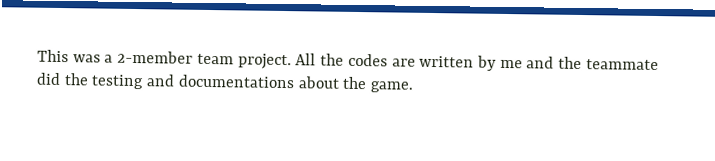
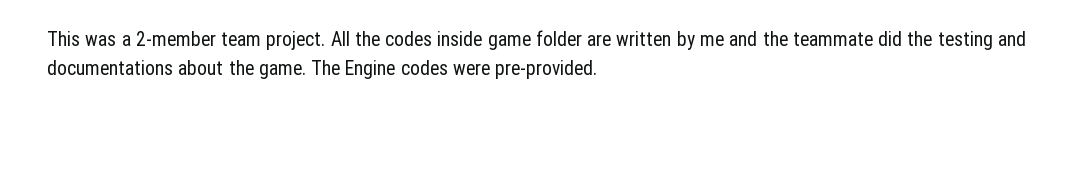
(388, 60) none -> [437,30,582,50] inside game folder
(414, 87) none -> [311,60,598,79] The Engine codes were pre-provided.

